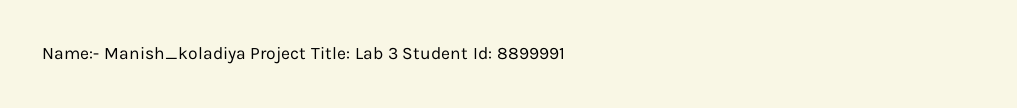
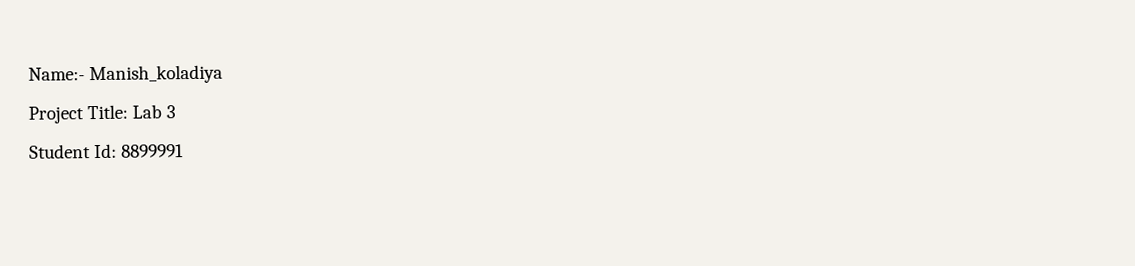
(246, 55) none -> (224, 74) //
(398, 53) none -> (177, 112) //

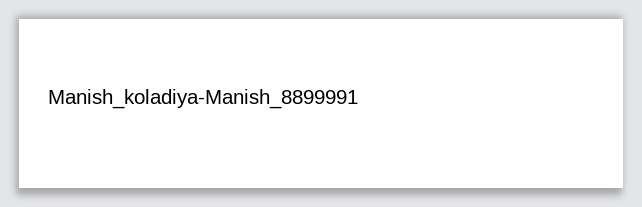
[28,64,224,85] [28,104,177,124] [29,143,185,159] Name:- Manish_koladiya // Project Title: Lab 3 // Student Id: 8899991 -> [48,89,358,109] Manish_koladiya-Manish_8899991

